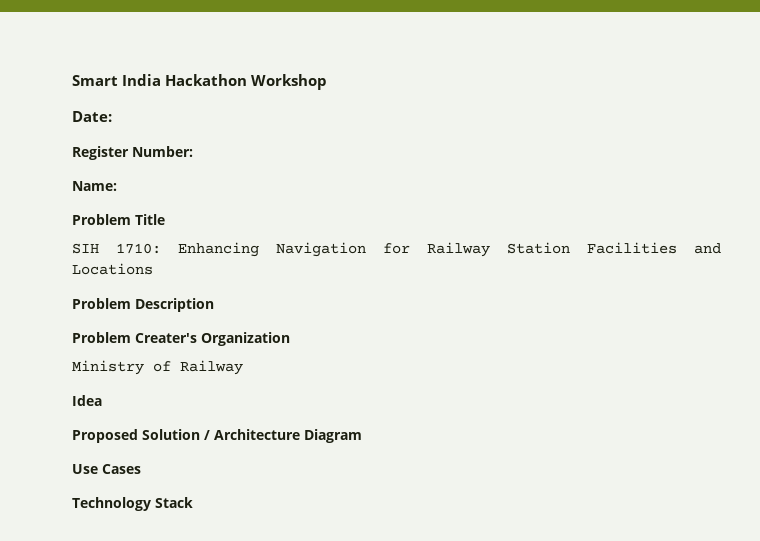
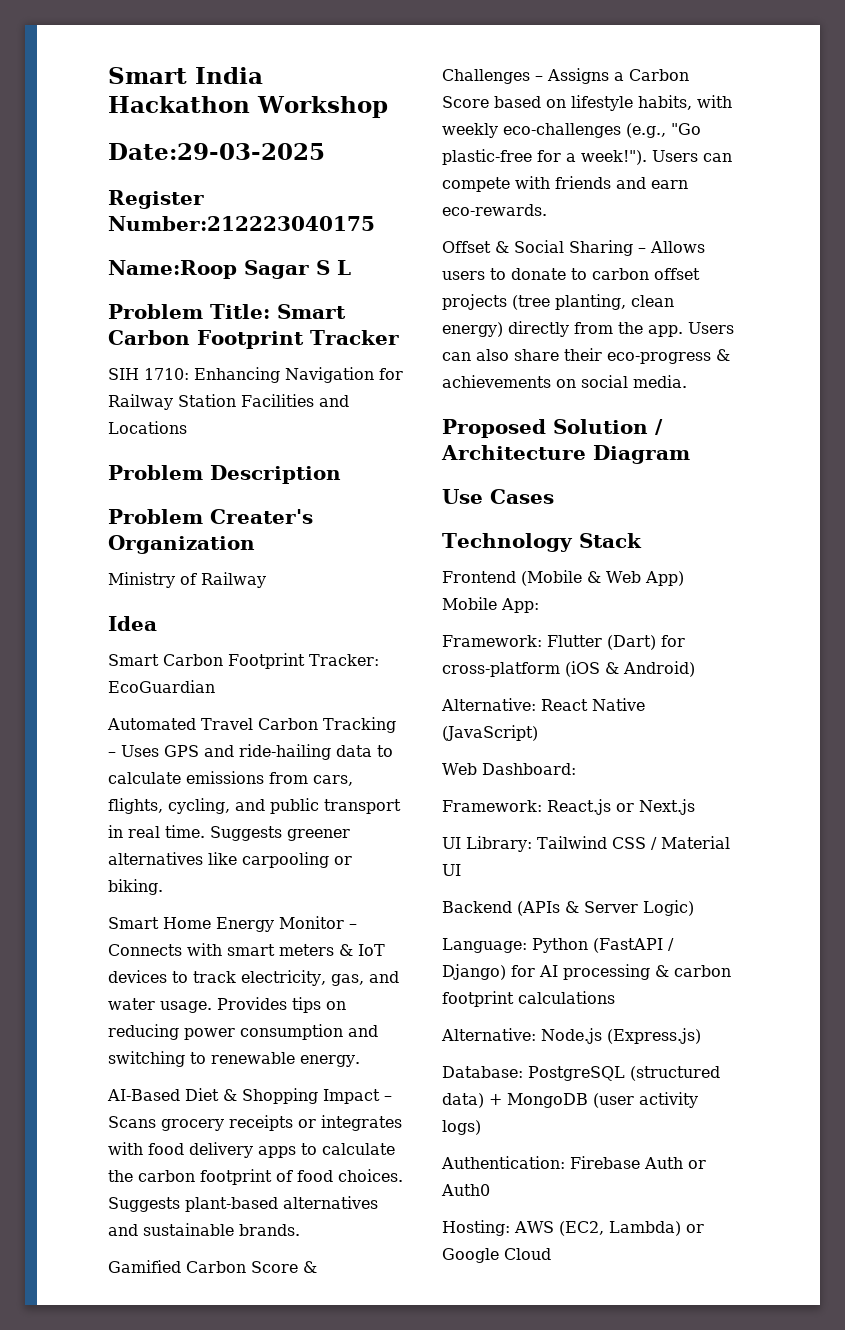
[72,111,112,122] Date: -> [108,143,325,160] Date:29-03-2025
[132,146,193,157] [72,181,117,191] [72,214,165,225] Number: // Name: // Problem Title -> [108,216,375,231] [108,260,351,279] [108,304,346,319] [108,330,399,349] Number:212223040175 // Name:Roop Sagar S L // Problem Title: Smart Carbon Footprint Tracker
(102, 400) none -> [108,653,379,669] [108,680,215,693] [107,717,396,733] [108,744,393,760] [108,771,353,786] [108,798,401,814] [108,825,350,841] [108,852,352,868] [108,879,163,895] [108,916,357,932] [108,943,385,956] [108,970,399,986] [108,997,346,1013] [108,1024,378,1040] [108,1051,360,1067] [107,1088,392,1104] [108,1115,402,1131] [108,1142,395,1158] [108,1169,403,1185] [108,1196,378,1212] [108,1223,300,1236] [108,1260,317,1273] [442,68,689,84] [442,95,732,111] [442,123,701,138] [442,149,732,165] [442,176,688,192] [442,204,547,216] [442,240,705,256] [442,268,700,280] [442,294,674,310] [442,321,734,337] [442,348,730,364] [442,375,687,388] // Smart Carbon Footprint Tracker: EcoGuardian // Automated Travel Carbon Tracking – Uses GPS and ride-hailing data to calculate emissions from cars, flights, cycling, and public transport in real time. Suggests greener alternatives like carpooling or biking. // Smart Home Energy Monitor – Connects with smart meters & IoT devices to track electricity, gas, and water usage. Provides tips on reducing power consumption and switching to renewable energy. // AI-Based Diet & Shopping Impact – Scans grocery receipts or integrates with food delivery apps to calculate the carbon footprint of food choices. Suggests plant-based alternatives and sustainable brands. // Gamified Carbon Score & Challenges – Assigns a Carbon Score based on lifestyle habits, with weekly eco-challenges (e.g., "Go plastic-free for a week!"). Users can compete with friends and earn eco-rewards. // Offset & Social Sharing – Allows users to donate to carbon offset projects (tree planting, clean energy) directly from the app. Users can also share their eco-progress & achievements on social media.
(193, 502) none -> [442,570,684,586] [442,597,539,613] [442,635,685,650] [442,661,695,677] [441,698,645,711] [442,725,538,741] [442,763,576,775] [442,799,695,815] [442,836,730,852] [442,864,461,876] [442,900,694,916] [442,938,674,953] [442,964,731,980] [442,991,615,1007] [441,1028,701,1044] [442,1066,720,1081] [442,1092,698,1108] [442,1120,481,1135] [441,1156,706,1169] [441,1184,490,1196] [442,1220,704,1236] [442,1248,551,1263] // Frontend (Mobile & Web App) Mobile App: // Framework: Flutter (Dart) for cross-platform (iOS & Android) // Alternative: React Native (JavaScript) // Web Dashboard: // Framework: React.js or Next.js // UI Library: Tailwind CSS / Material UI // Backend (APIs & Server Logic) // Language: Python (FastAPI / Django) for AI processing & carbon footprint calculations // Alternative: Node.js (Express.js) // Database: PostgreSQL (structured data) + MongoDB (user activity logs) // Authentication: Firebase Auth or Auth0 // Hosting: AWS (EC2, Lambda) or Google Cloud

